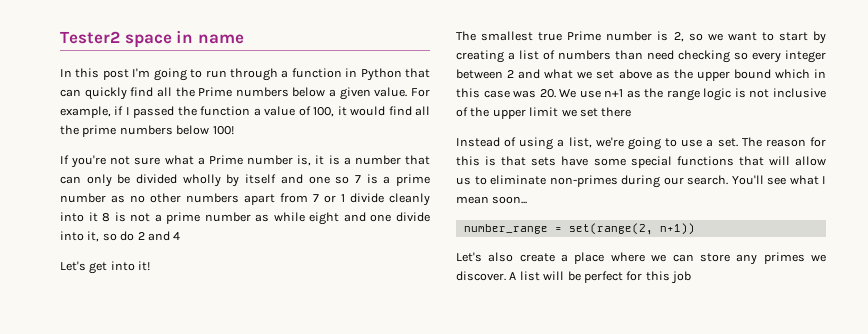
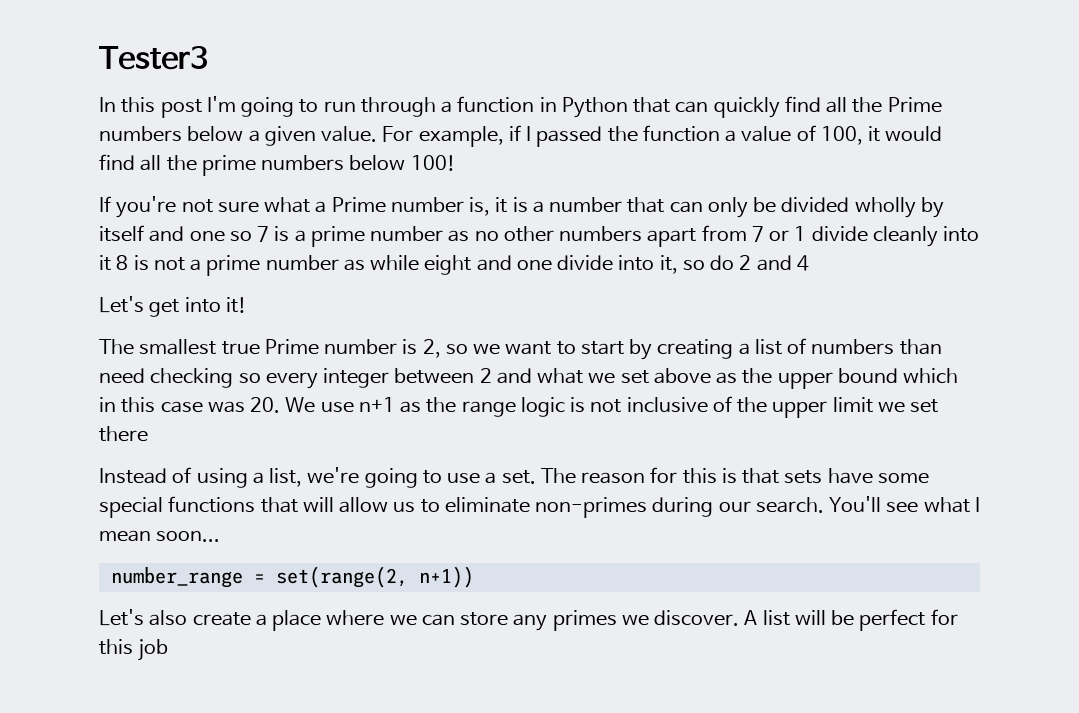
[60,30,244,48] Tester2 space in name -> [99,46,208,70] Tester3

